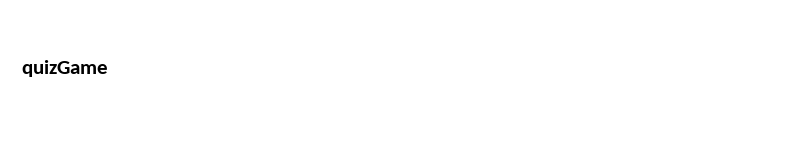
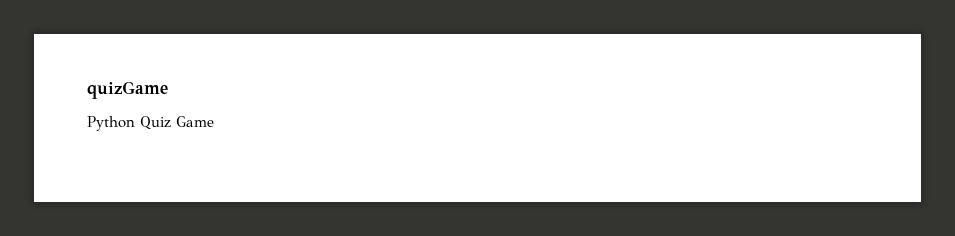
(108, 68) none -> [87,116,214,131] // Python Quiz Game

